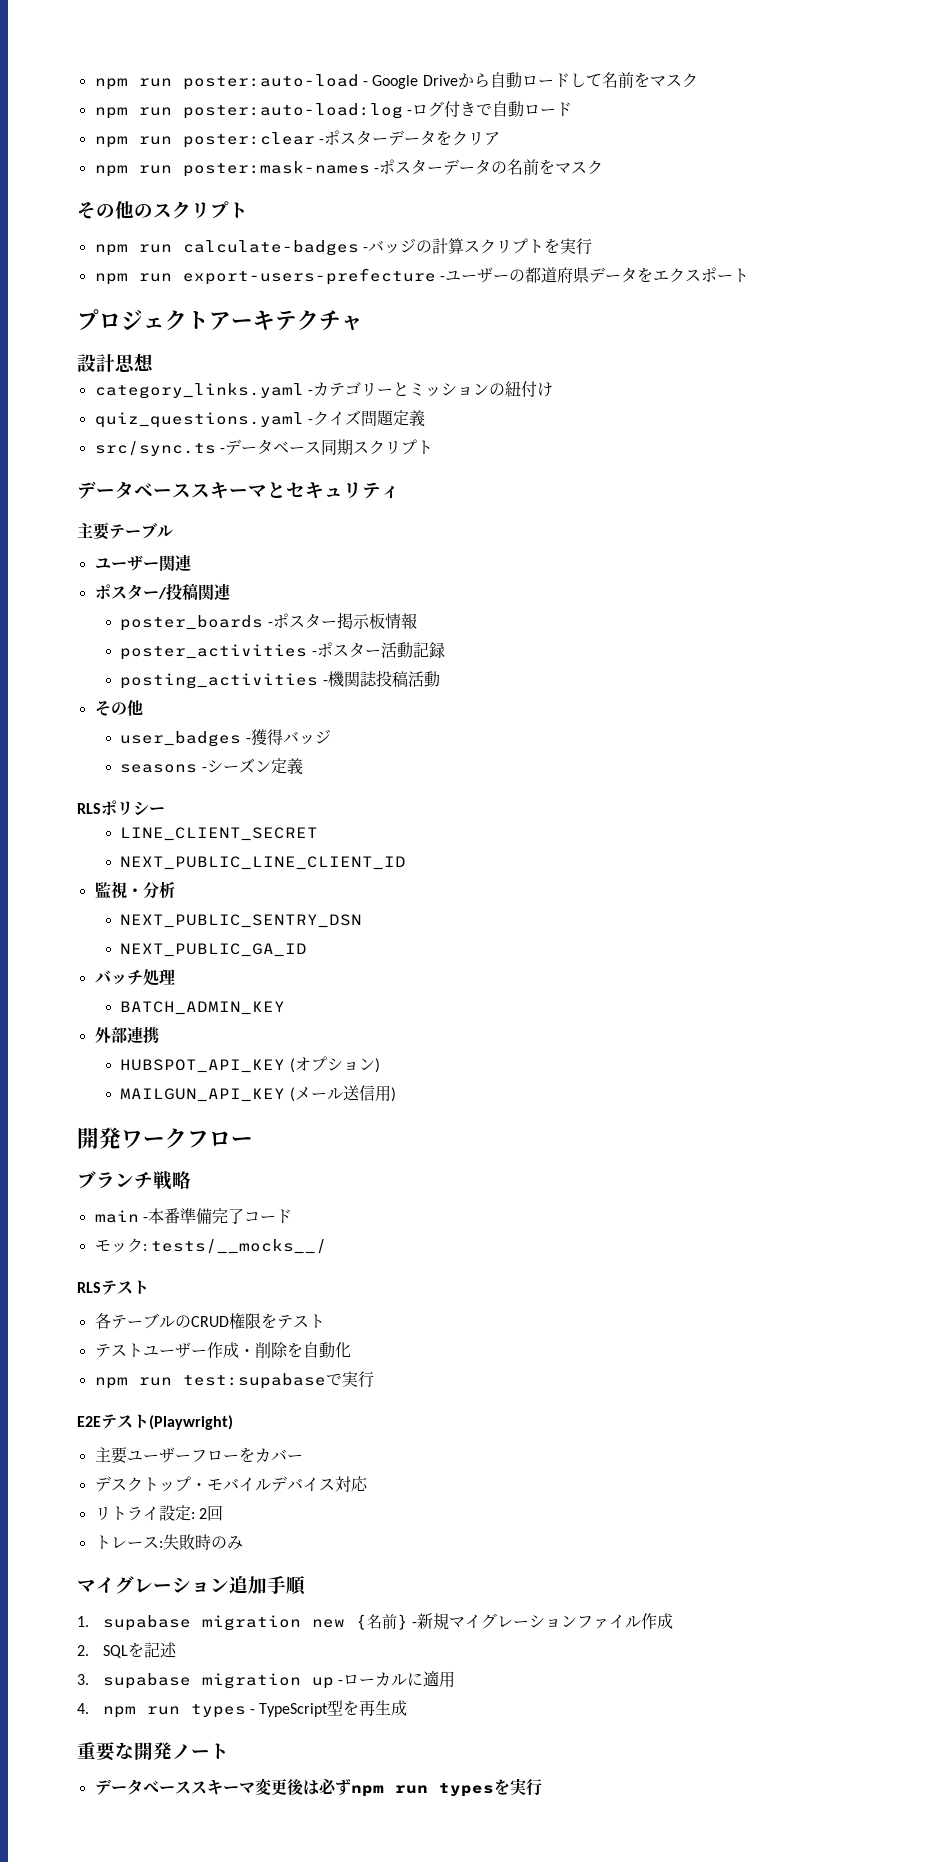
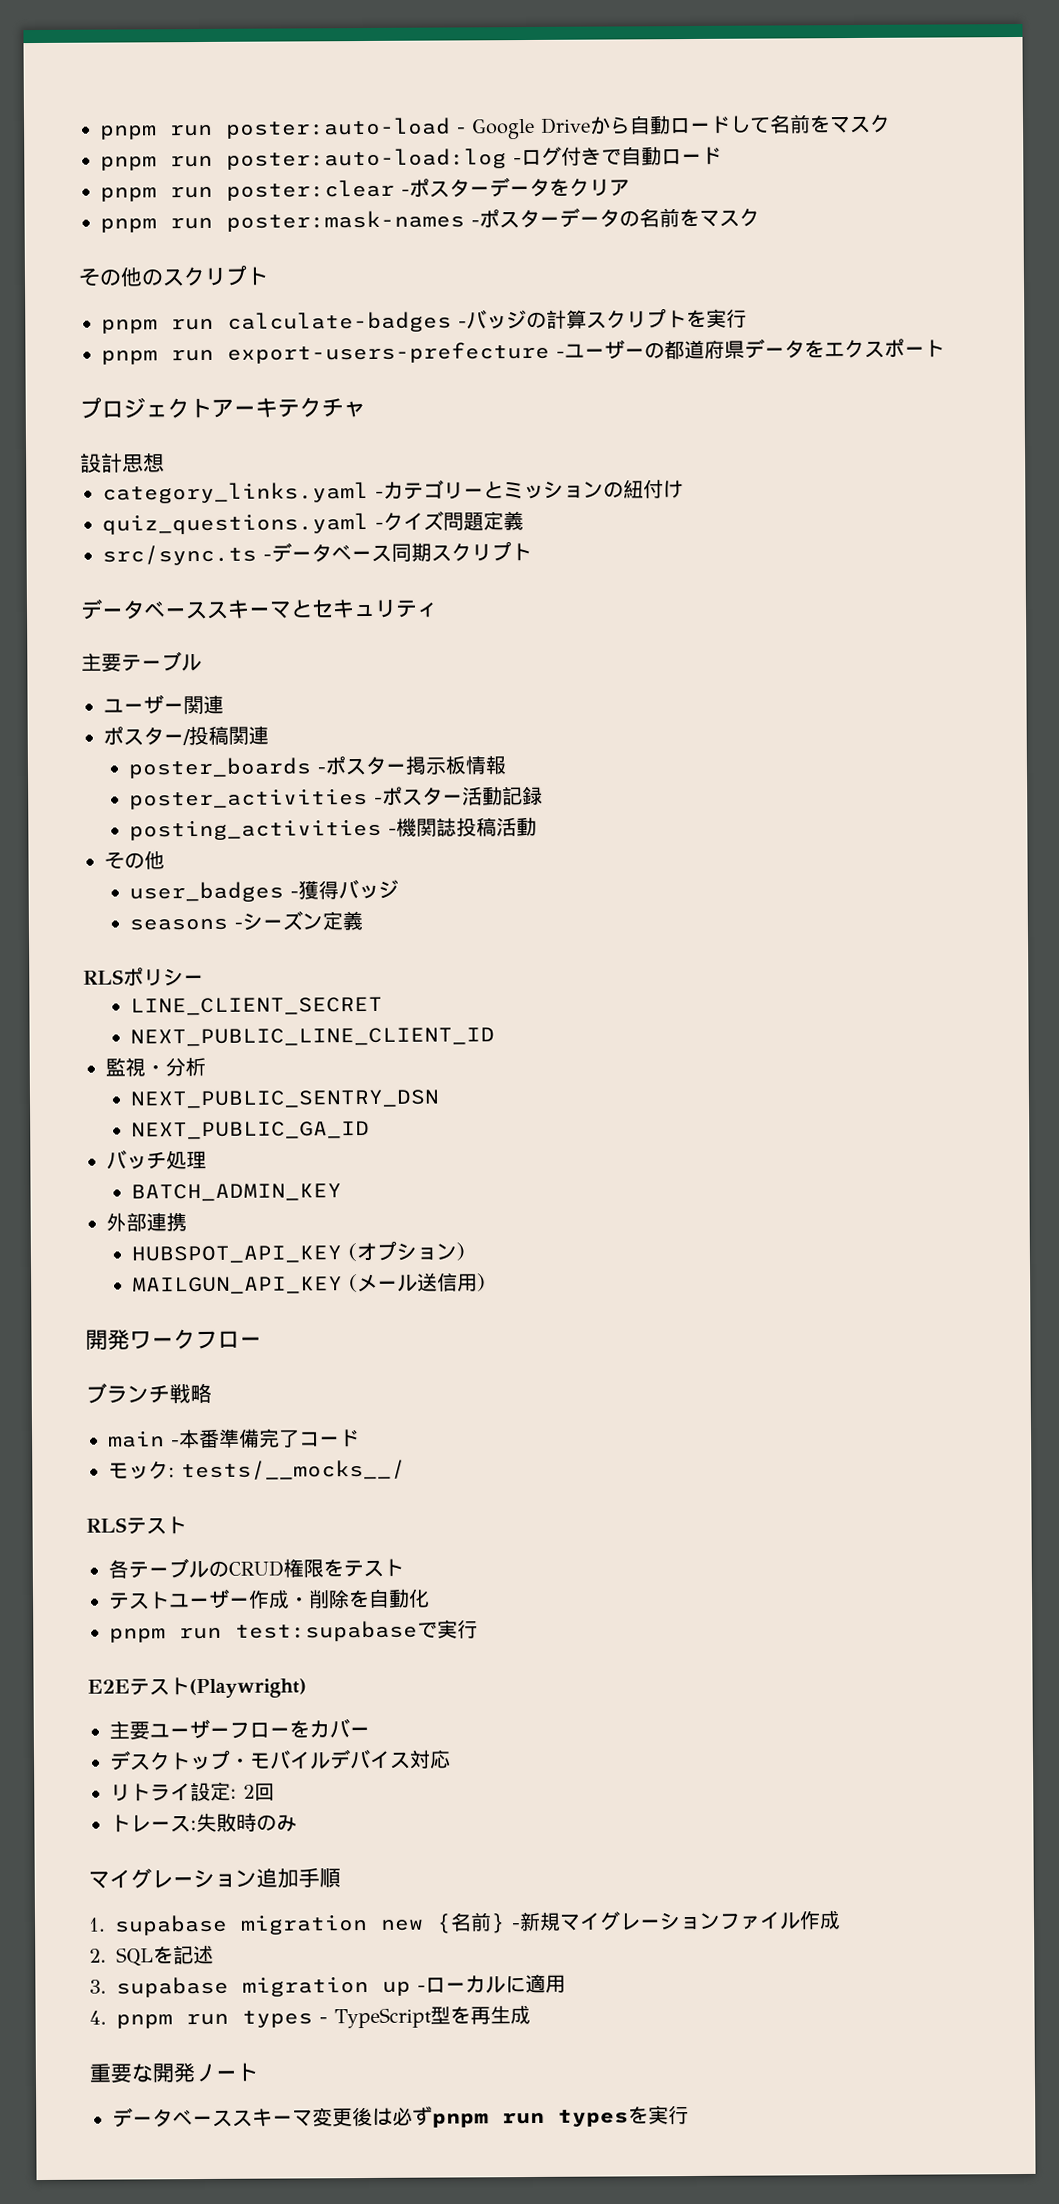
[94,78,128,90] npm -> [100,125,157,140] pnpm
[94,107,128,119] npm -> [100,156,157,171] pnpm
[94,136,128,148] npm -> [100,187,157,202] pnpm
[94,165,128,177] npm -> [100,218,157,233] pnpm
[94,244,128,256] npm -> [101,319,158,334] pnpm
[94,273,128,285] npm -> [101,350,158,365] pnpm
[94,1377,128,1389] npm -> [109,1628,166,1643] pnpm
[102,1706,136,1718] npm -> [116,2014,173,2029] pnpm
[350,1785,384,1797] npm -> [432,2113,489,2128] pnpm

